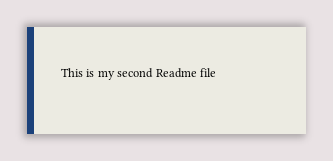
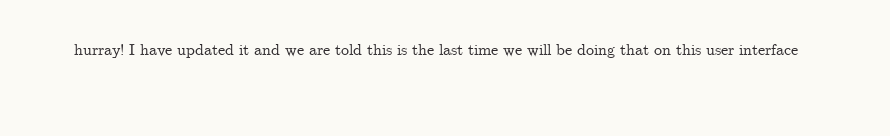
[61,68,216,80] This is my second Readme file -> [74,44,798,58] hurray! I have updated it and we are told this is the last time we will be doing that on this user interface

